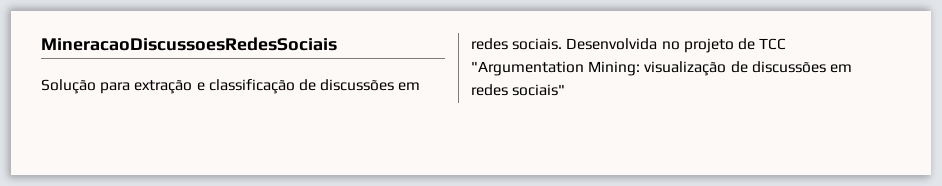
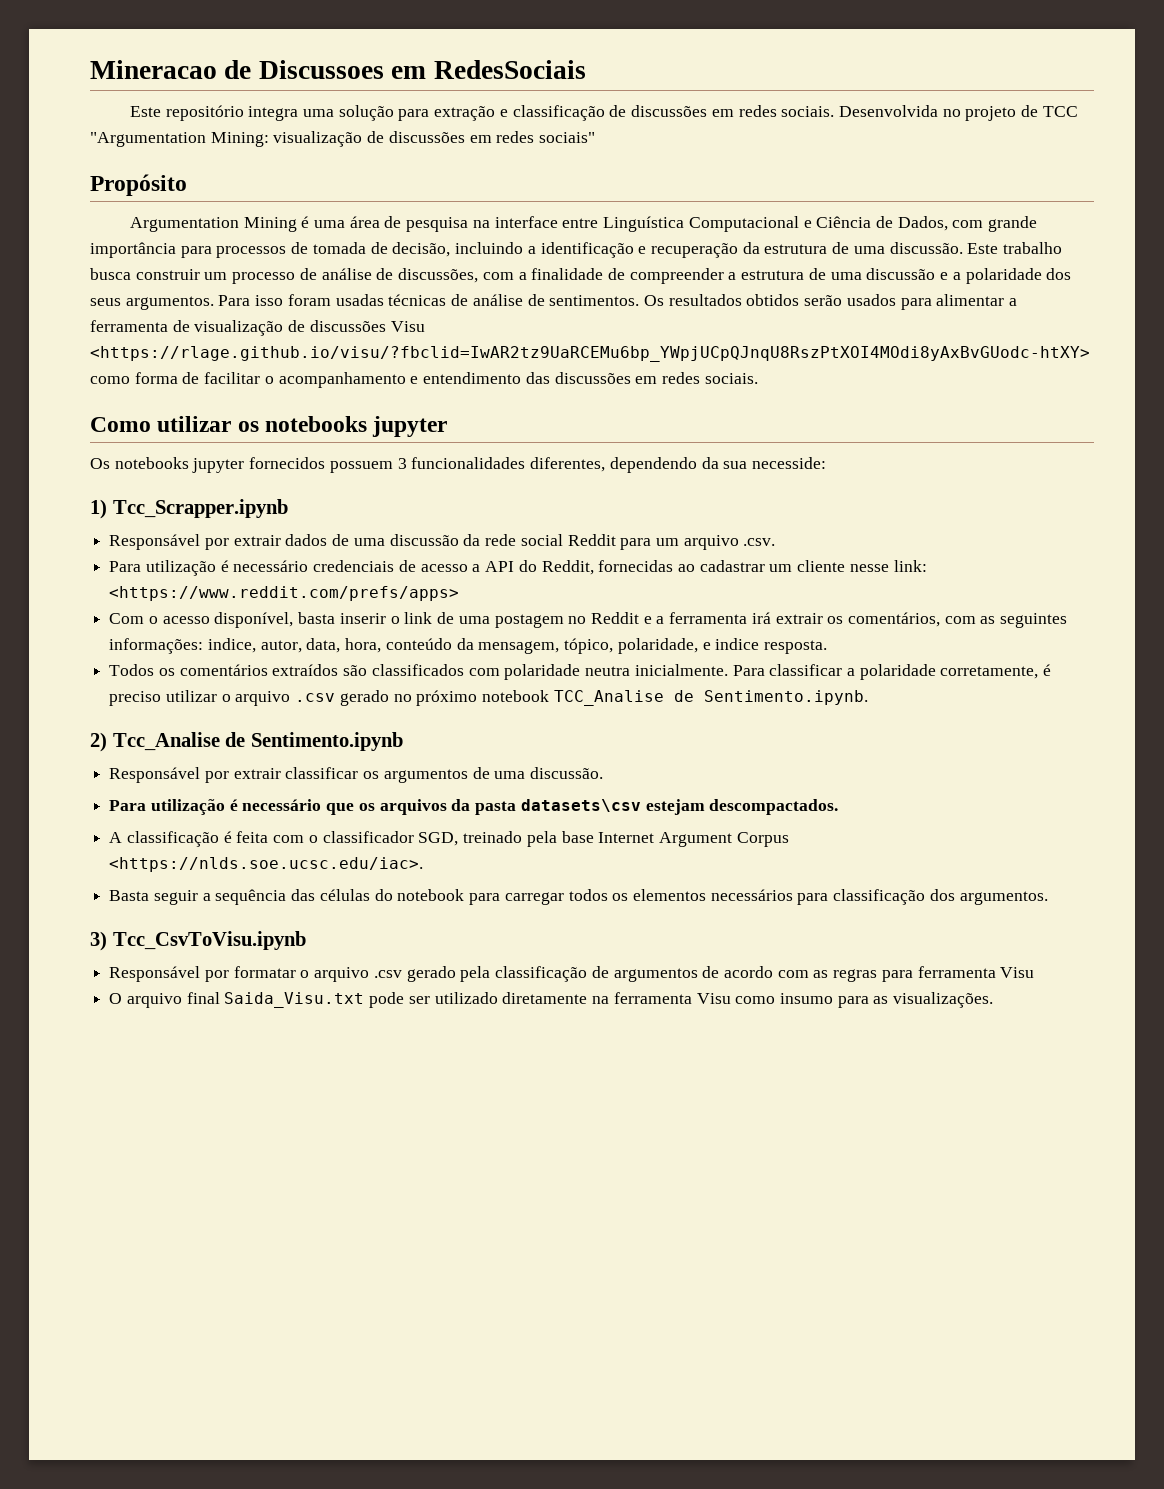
[41,37,337,51] [41,79,96,94] MineracaoDiscussoesRedesSociais // Solução -> [90,60,586,79] [129,105,394,121] Mineracao de Discussoes em RedesSociais // Este repositório integra uma solução
(566, 90) none -> [90,174,187,196] [129,216,1038,232] [90,242,1063,258] [90,268,1072,284] [90,294,1018,310] [90,320,425,336] [90,346,1090,362] [90,372,758,388] [90,416,448,437] [90,457,826,473] [90,499,288,519] [109,534,776,550] [109,560,927,576] [109,586,460,601] [109,612,1068,628] [109,638,827,654] [109,664,1052,680] [109,690,868,706] [90,732,403,752] [109,767,604,783] [109,799,839,815] [109,831,789,847] [109,857,424,872] [109,889,1048,905] [90,931,306,951] [109,966,1035,982] [109,992,994,1008] // Propósito // Argumentation Mining é uma área de pesquisa na interface entre Linguística Computacional e Ciência de Dados, com grande importância para processos de tomada de decisão, incluindo a identificação e recuperação da estrutura de uma discussão. Este trabalho busca construir um processo de análise de discussões, com a finalidade de compreender a estrutura de uma discussão e a polaridade dos seus argumentos. Para isso foram usadas técnicas de análise de sentimentos. Os resultados obtidos serão usados para alimentar a ferramenta de visualização de discussões Visu <https://rlage.github.io/visu/?fbclid=IwAR2tz9UaRCEMu6bp_YWpjUCpQJnqU8RszPtXOI4MOdi8yAxBvGUodc-htXY> como forma de facilitar o acompanhamento e entendimento das discussões em redes sociais. // Como utilizar os notebooks jupyter // Os notebooks jupyter fornecidos possuem 3 funcionalidades diferentes, dependendo da sua necesside: // 1) Tcc_Scrapper.ipynb // Responsável por extrair dados de uma discussão da rede social Reddit para um arquivo .csv. // Para utilização é necessário credenciais de acesso a API do Reddit, fornecidas ao cadastrar um cliente nesse link: <https://www.reddit.com/prefs/apps> // Com o acesso disponível, basta inserir o link de uma postagem no Reddit e a ferramenta irá extrair os comentários, com as seguintes informações: indice, autor, data, hora, conteúdo da mensagem, tópico, polaridade, e indice resposta. // Todos os comentários extraídos são classificados com polaridade neutra inicialmente. Para classificar a polaridade corretamente, é preciso utilizar o arquivo .csv gerado no próximo notebook TCC_Analise de Sentimento.ipynb. // 2) Tcc_Analise de Sentimento.ipynb // Responsável por extrair classificar os argumentos de uma discussão. // Para utilização é necessário que os arquivos da pasta datasets\csv estejam descompactados. // A classificação é feita com o classificador SGD, treinado pela base Internet Argument Corpus <https://nlds.soe.ucsc.edu/iac>. // Basta seguir a sequência das células do notebook para carregar todos os elementos necessários para classificação dos argumentos. // 3) Tcc_CsvToVisu.ipynb // Responsável por formatar o arquivo .csv gerado pela classificação de argumentos de acordo com as regras para ferramenta Visu // O arquivo final Saida_Visu.txt pode ser utilizado diretamente na ferramenta Visu como insumo para as visualizações.

